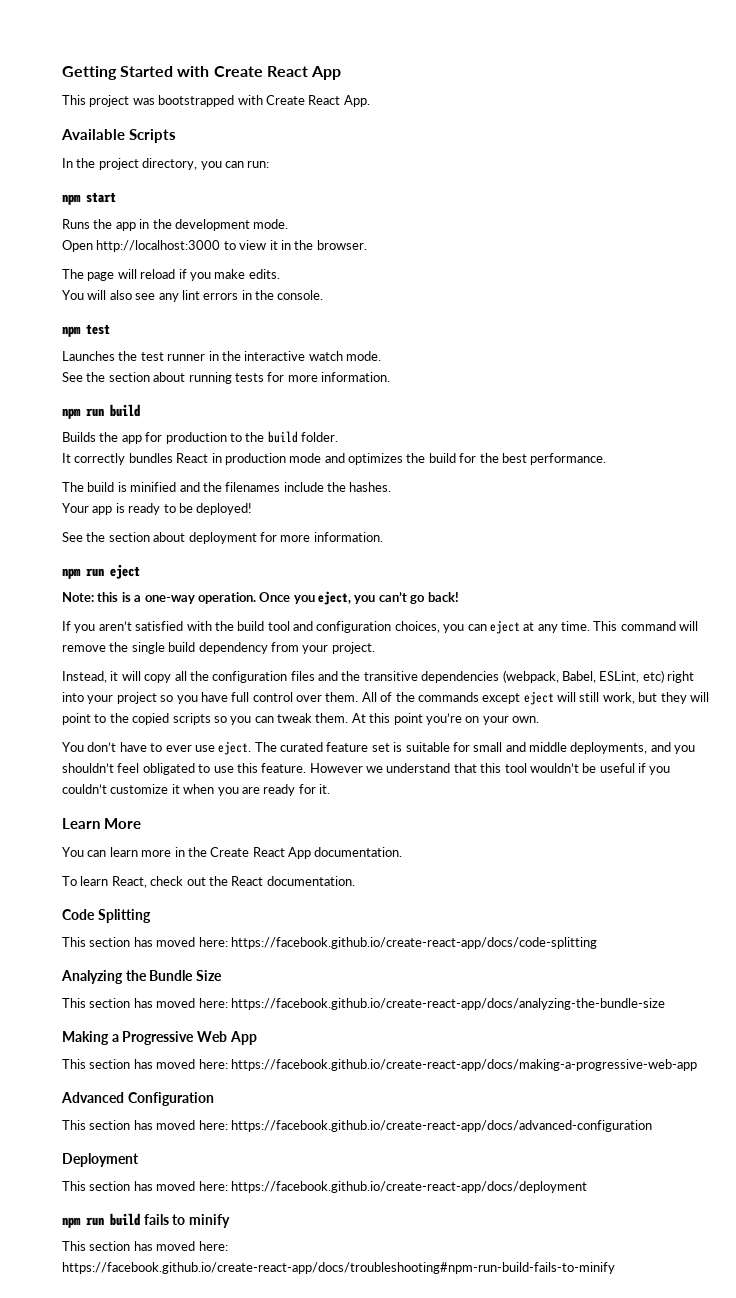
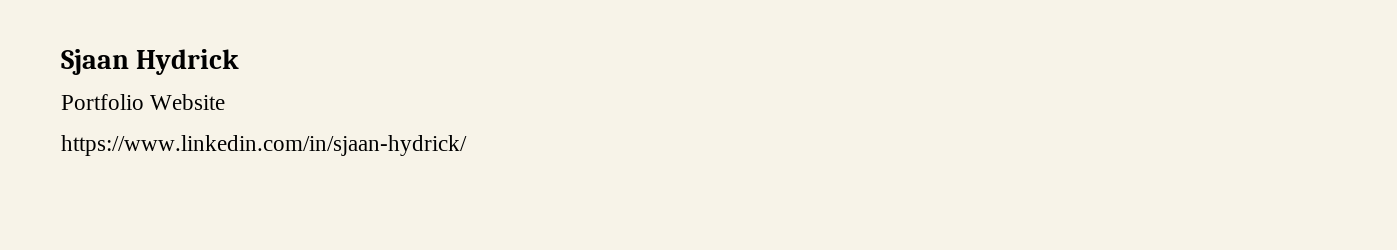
[62,66,341,80] [62,95,370,107] [61,129,176,143] [62,158,270,170] [62,192,116,205] [62,219,289,231] [62,240,367,252] [62,269,280,281] [62,290,324,302] [62,324,110,337] [62,351,381,361] [62,372,390,384] [62,404,140,419] [62,431,338,444] [62,453,607,465] [62,482,392,492] [62,503,253,515] [62,532,383,544] [62,564,140,579] [62,591,459,605] [62,620,699,634] [62,642,375,654] [62,670,694,683] [62,691,709,705] [62,713,539,725] [62,741,696,755] [62,763,671,775] [62,784,330,796] [62,818,141,829] [62,847,403,859] [62,876,355,888] [62,909,151,923] [62,937,597,949] [61,970,222,984] [62,998,665,1010] [62,1031,257,1045] [62,1059,697,1071] [61,1092,214,1106] [62,1120,652,1132] [62,1153,139,1167] [62,1181,587,1193] [62,1213,230,1228] [62,1241,228,1251] [62,1262,615,1274] Getting Started with Create React App // This project was bootstrapped with Create React App. // Available Scripts // In the project directory, you can run: // npm start // Runs the app in the development mode. // Open http://localhost:3000 to view it in the browser. // The page will reload if you make edits. // You will also see any lint errors in the console. // npm test // Launches the test runner in the interactive watch mode. // See the section about running tests for more information. // npm run build // Builds the app for production to the build folder. // It correctly bundles React in production mode and optimizes the build for the best performance. // The build is minified and the filenames include the hashes. // Your app is ready to be deployed! // See the section about deployment for more information. // npm run eject // Note: this is a one-way operation. Once you eject, you can’t go back! // If you aren’t satisfied with the build tool and configuration choices, you can eject at any time. This command will remove the single build dependency from your project. // Instead, it will copy all the configuration files and the transitive dependencies (webpack, Babel, ESLint, etc) right into your project so you have full control over them. All of the commands except eject will still work, but they will point to the copied scripts so you can tweak them. At this point you’re on your own. // You don’t have to ever use eject. The curated feature set is suitable for small and middle deployments, and you shouldn’t feel obligated to use this feature. However we understand that this tool wouldn’t be useful if you couldn’t customize it when you are ready for it. // Learn More // You can learn more in the Create React App documentation. // To learn React, check out the React documentation. // Code Splitting // This section has moved here: https://facebook.github.io/create-react-app/docs/code-splitting // Analyzing the Bundle Size // This section has moved here: https://facebook.github.io/create-react-app/docs/analyzing-the-bundle-size // Making a Progressive Web App // This section has moved here: https://facebook.github.io/create-react-app/docs/making-a-progressive-web-app // Advanced Configuration // This section has moved here: https://facebook.github.io/create-react-app/docs/advanced-configuration // Deployment // This section has moved here: https://facebook.github.io/create-react-app/docs/deployment // npm run build fails to minify // This section has moved here: https://facebook.github.io/create-react-app/docs/troubleshooting#npm-run-build-fails-to-minify -> [61,49,240,75] [61,94,226,110] [61,135,467,156] Sjaan Hydrick // Portfolio Website // https://www.linkedin.com/in/sjaan-hydrick/

